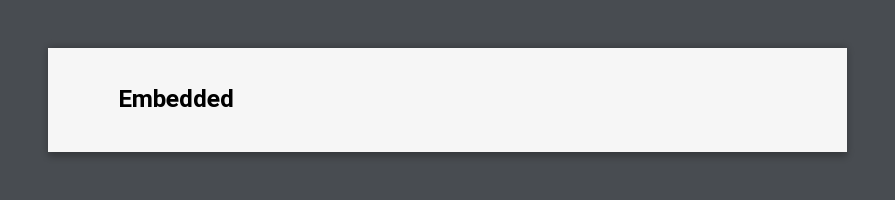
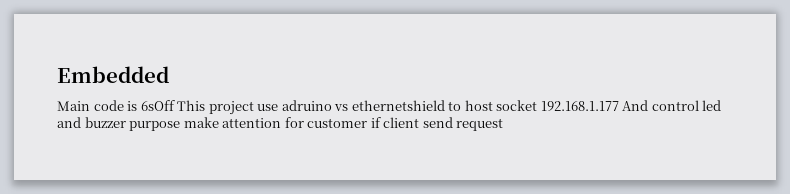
(234, 98) none -> [57,100,722,115] [57,117,504,131] // Main code is 6sOff This project use adruino vs ethernetshield to host socket 192.168.1.177 And control led and buzzer purpose make attention for customer if client send request

